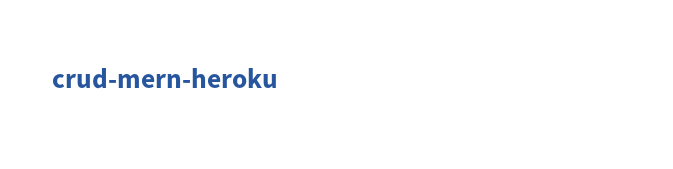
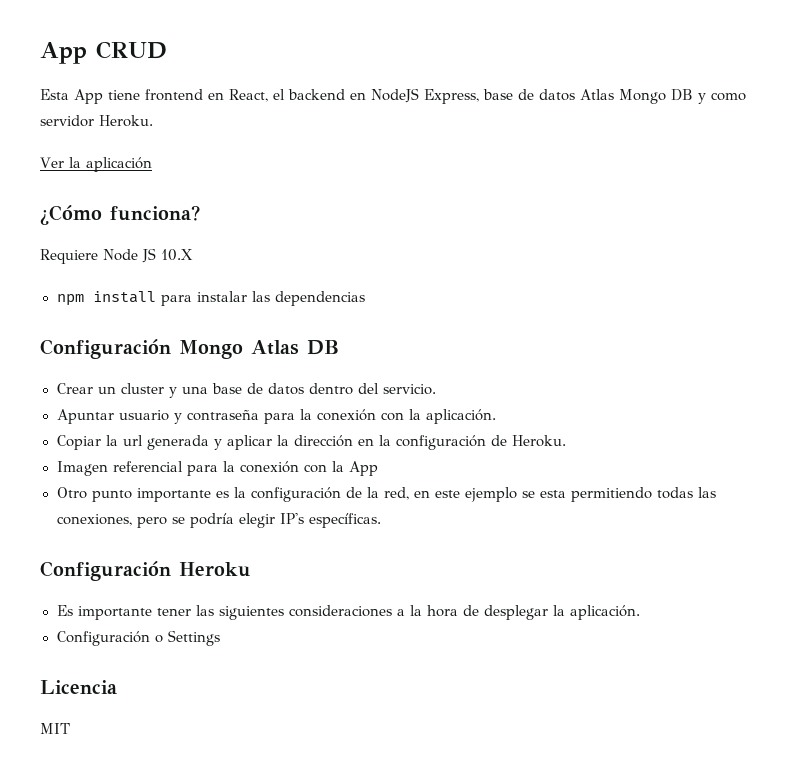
[52,68,278,89] crud-mern-heroku -> [40,41,167,64] [40,88,746,104] [40,115,153,127] [40,157,152,172] [40,205,200,226] [40,248,193,264] [56,291,365,306] [40,339,339,359] [56,383,436,398] [56,409,496,424] [56,435,566,450] [56,461,378,476] [56,487,716,502] [56,513,381,528] [40,561,251,581] [56,605,640,620] [56,630,220,646] [40,680,117,694] [40,723,70,734] App CRUD // Esta App tiene frontend en React, el backend en NodeJS Express, base de datos Atlas Mongo DB y como servidor Heroku. // Ver la aplicación // ¿Cómo funciona? // Requiere Node JS 10.X // npm install para instalar las dependencias // Configuración Mongo Atlas DB // Crear un cluster y una base de datos dentro del servicio. // Apuntar usuario y contraseña para la conexión con la aplicación. // Copiar la url generada y aplicar la dirección en la configuración de Heroku. // Imagen referencial para la conexión con la App // Otro punto importante es la configuración de la red, en este ejemplo se esta permitiendo todas las conexiones, pero se podría elegir IP's específicas. // Configuración Heroku // Es importante tener las siguientes consideraciones a la hora de desplegar la aplicación. // Configuración o Settings // Licencia // MIT

